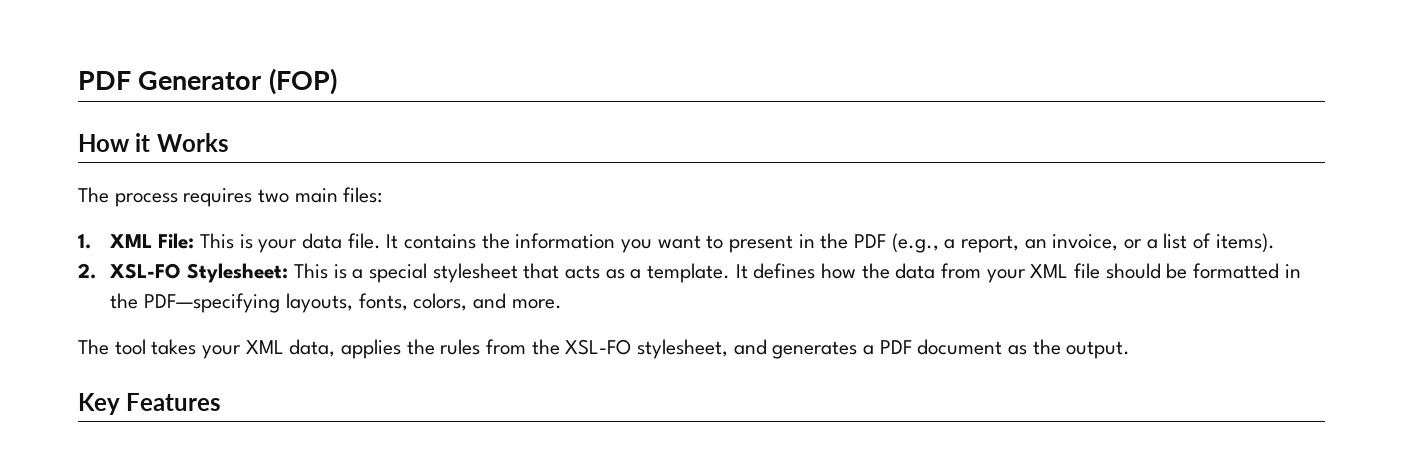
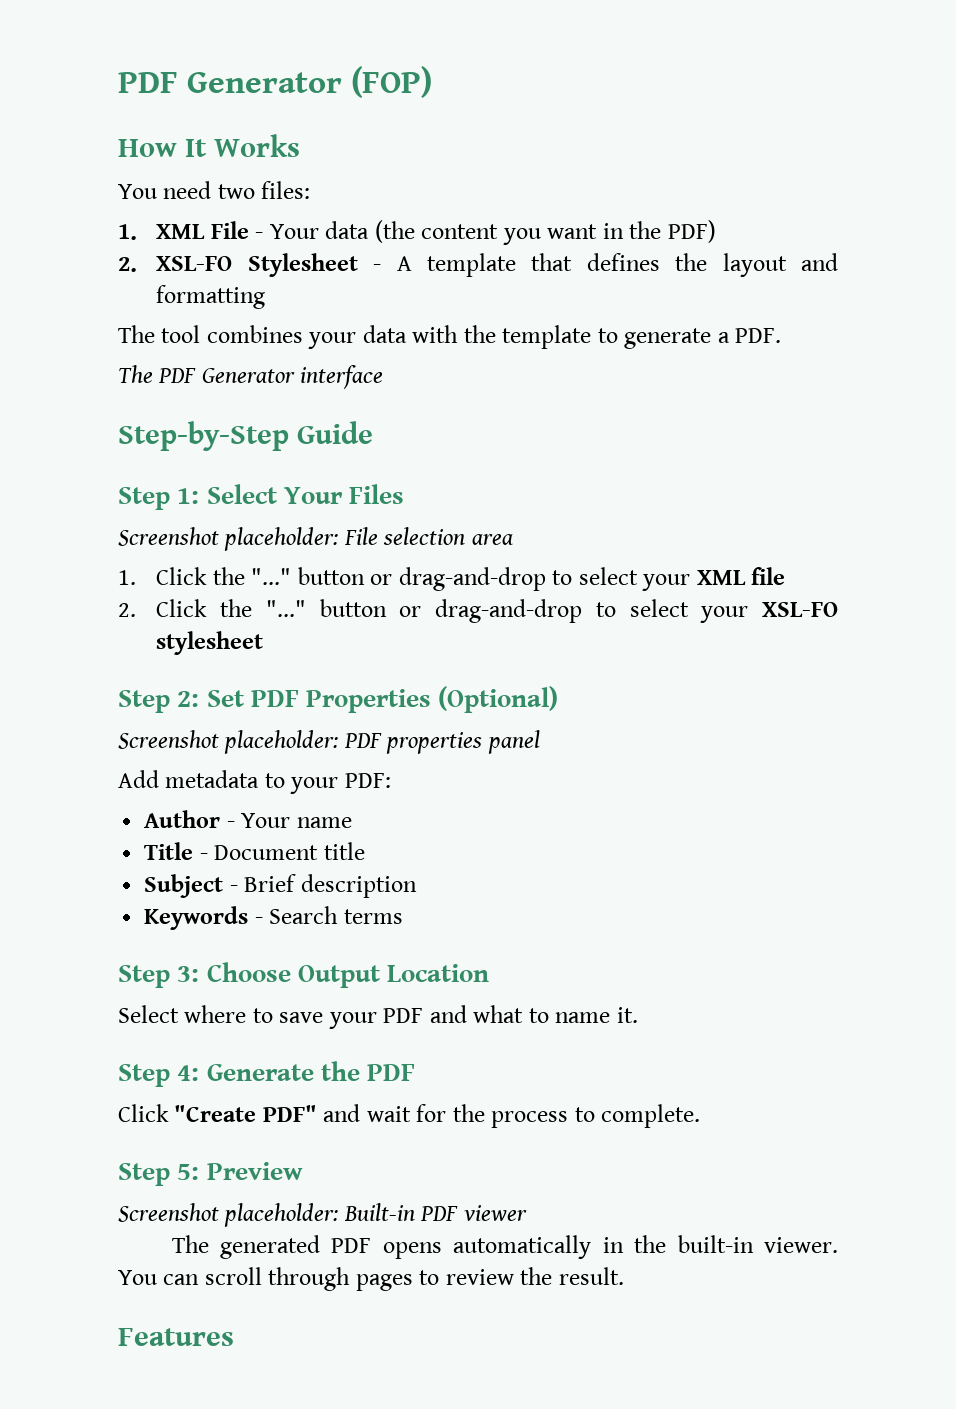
[135,133,151,152] it -> [185,139,208,157] It
[78,187,383,207] [78,233,1275,253] [78,263,1301,283] [110,293,562,313] [78,339,1131,359] [78,393,120,415] The process requires two main files: // 1. XML File: This is your data file. It contains the information you want to present in the PDF (e.g., a report, an invoice, or a list of items). // 2. XSL-FO Stylesheet: This is a special stylesheet that acts as a template. It defines how the data from your XML file should be formatted in the PDF—specifying layouts, fonts, colors, and more. // The tool takes your XML data, applies the rules from the XSL-FO stylesheet, and generates a PDF document as the output. // Key -> [118,181,311,199] [118,220,716,245] [118,253,838,277] [156,285,266,309] [118,325,782,349] [118,365,384,389] [118,421,374,451] [118,484,405,510] [118,527,513,551] [118,567,786,591] [118,599,838,623] [156,631,264,655] [118,686,559,713] [118,730,540,754] [118,770,391,794] [144,810,352,828] [144,842,365,860] [144,874,417,898] [144,906,403,930] [118,962,490,988] [118,1005,638,1029] [118,1061,416,1087] [118,1104,701,1128] [118,1162,303,1186] [118,1203,527,1227] [171,1235,838,1259] [118,1267,624,1291] You need two files: // 1. XML File - Your data (the content you want in the PDF) // 2. XSL-FO Stylesheet - A template that defines the layout and formatting // The tool combines your data with the template to generate a PDF. // The PDF Generator interface // Step-by-Step Guide // Step 1: Select Your Files // Screenshot placeholder: File selection area // 1. Click the "..." button or drag-and-drop to select your XML file // 2. Click the "..." button or drag-and-drop to select your XSL-FO stylesheet // Step 2: Set PDF Properties (Optional) // Screenshot placeholder: PDF properties panel // Add metadata to your PDF: // Author - Your name // Title - Document title // Subject - Brief description // Keywords - Search terms // Step 3: Choose Output Location // Select where to save your PDF and what to name it. // Step 4: Generate the PDF // Click "Create PDF" and wait for the process to complete. // Step 5: Preview // Screenshot placeholder: Built-in PDF viewer // The generated PDF opens automatically in the built-in viewer. You can scroll through pages to review the result. //

